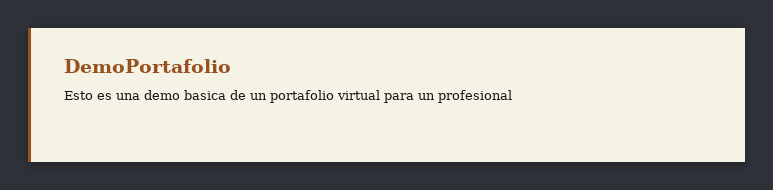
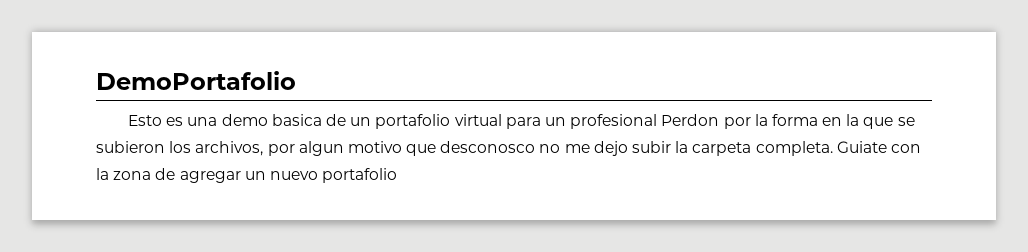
(512, 96) none -> [661,114,915,129] [96,141,921,156] [96,168,398,183] Perdon por la forma en la que se subieron los archivos, por algun motivo que desconosco no me dejo subir la carpeta completa. Guiate con la zona de agregar un nuevo portafolio

